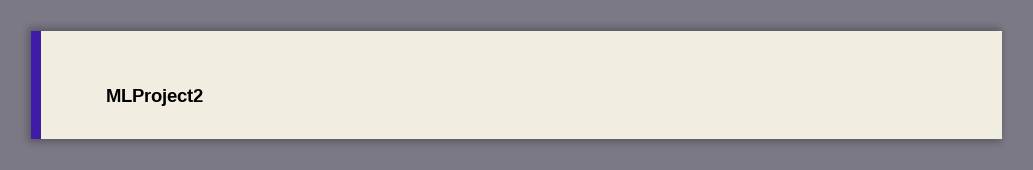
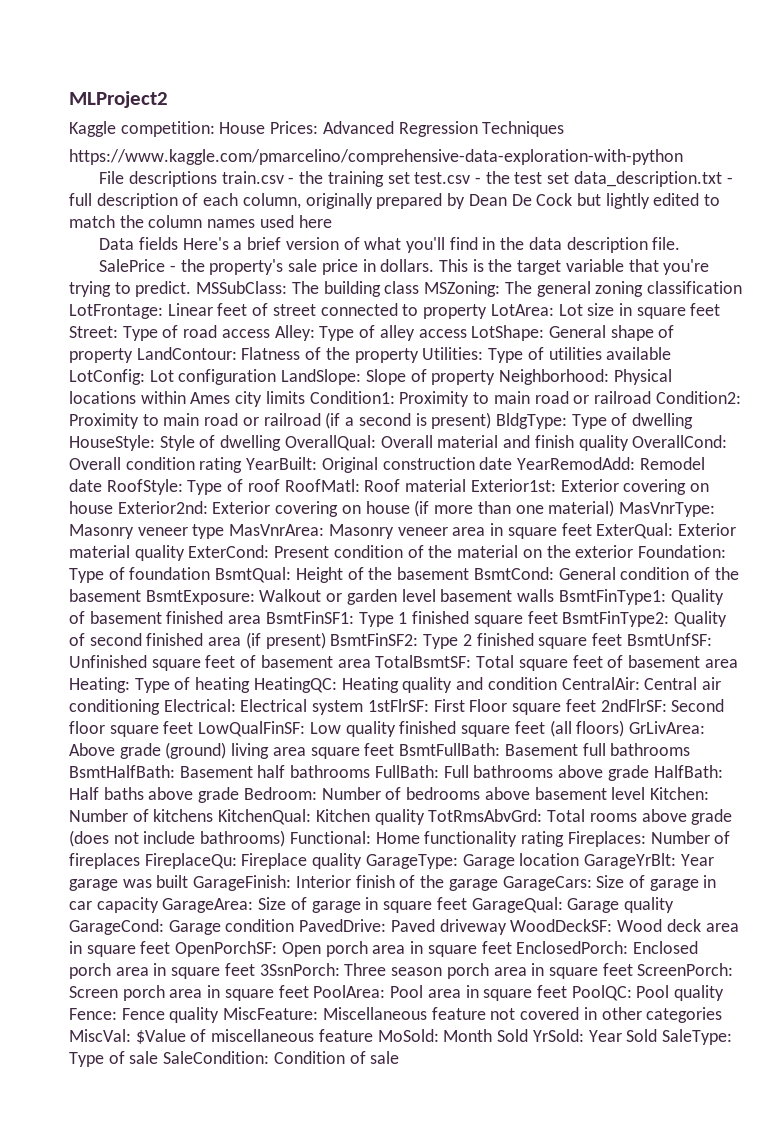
(203, 97) none -> [69,121,565,137] [69,149,683,165] [99,171,733,187] [69,193,721,209] [69,215,332,228] [99,237,681,253] [99,259,710,275] [69,281,742,297] [69,303,721,319] [69,325,675,341] [69,347,672,363] [69,369,672,385] [69,391,741,407] [69,412,694,429] [69,435,728,451] [69,457,705,473] [69,479,709,495] [69,500,715,517] [69,523,736,539] [69,545,726,561] [69,567,739,583] [69,589,724,605] [69,611,727,627] [69,632,712,649] [69,655,738,671] [69,677,721,693] [69,699,725,715] [69,720,705,737] [69,742,691,759] [69,765,723,781] [69,787,709,803] [69,809,733,825] [69,830,731,847] [69,853,714,869] [69,875,717,891] [69,897,674,913] [69,919,739,935] [69,941,698,957] [69,963,734,979] [69,985,725,1001] [69,1007,723,1023] [69,1029,732,1045] [69,1051,400,1067] // Kaggle competition: House Prices: Advanced Regression Techniques // https://www.kaggle.com/pmarcelino/comprehensive-data-exploration-with-python // File descriptions train.csv - the training set test.csv - the test set data_description.txt - full description of each column, originally prepared by Dean De Cock but lightly edited to match the column names used here // Data fields Here's a brief version of what you'll find in the data description file. // SalePrice - the property's sale price in dollars. This is the target variable that you're trying to predict. MSSubClass: The building class MSZoning: The general zoning classification LotFrontage: Linear feet of street connected to property LotArea: Lot size in square feet Street: Type of road access Alley: Type of alley access LotShape: General shape of property LandContour: Flatness of the property Utilities: Type of utilities available LotConfig: Lot configuration LandSlope: Slope of property Neighborhood: Physical locations within Ames city limits Condition1: Proximity to main road or railroad Condition2: Proximity to main road or railroad (if a second is present) BldgType: Type of dwelling HouseStyle: Style of dwelling OverallQual: Overall material and finish quality OverallCond: Overall condition rating YearBuilt: Original construction date YearRemodAdd: Remodel date RoofStyle: Type of roof RoofMatl: Roof material Exterior1st: Exterior covering on house Exterior2nd: Exterior covering on house (if more than one material) MasVnrType: Masonry veneer type MasVnrArea: Masonry veneer area in square feet ExterQual: Exterior material quality ExterCond: Present condition of the material on the exterior Foundation: Type of foundation BsmtQual: Height of the basement BsmtCond: General condition of the basement BsmtExposure: Walkout or garden level basement walls BsmtFinType1: Quality of basement finished area BsmtFinSF1: Type 1 finished square feet BsmtFinType2: Quality of second finished area (if present) BsmtFinSF2: Type 2 finished square feet BsmtUnfSF: Unfinished square feet of basement area TotalBsmtSF: Total square feet of basement area Heating: Type of heating HeatingQC: Heating quality and condition CentralAir: Central air conditioning Electrical: Electrical system 1stFlrSF: First Floor square feet 2ndFlrSF: Second floor square feet LowQualFinSF: Low quality finished square feet (all floors) GrLivArea: Above grade (ground) living area square feet BsmtFullBath: Basement full bathrooms BsmtHalfBath: Basement half bathrooms FullBath: Full bathrooms above grade HalfBath: Half baths above grade Bedroom: Number of bedrooms above basement level Kitchen: Number of kitchens KitchenQual: Kitchen quality TotRmsAbvGrd: Total rooms above grade (does not include bathrooms) Functional: Home functionality rating Fireplaces: Number of fireplaces FireplaceQu: Fireplace quality GarageType: Garage location GarageYrBlt: Year garage was built GarageFinish: Interior finish of the garage GarageCars: Size of garage in car capacity GarageArea: Size of garage in square feet GarageQual: Garage quality GarageCond: Garage condition PavedDrive: Paved driveway WoodDeckSF: Wood deck area in square feet OpenPorchSF: Open porch area in square feet EnclosedPorch: Enclosed porch area in square feet 3SsnPorch: Three season porch area in square feet ScreenPorch: Screen porch area in square feet PoolArea: Pool area in square feet PoolQC: Pool quality Fence: Fence quality MiscFeature: Miscellaneous feature not covered in other categories MiscVal: $Value of miscellaneous feature MoSold: Month Sold YrSold: Year Sold SaleType: Type of sale SaleCondition: Condition of sale

